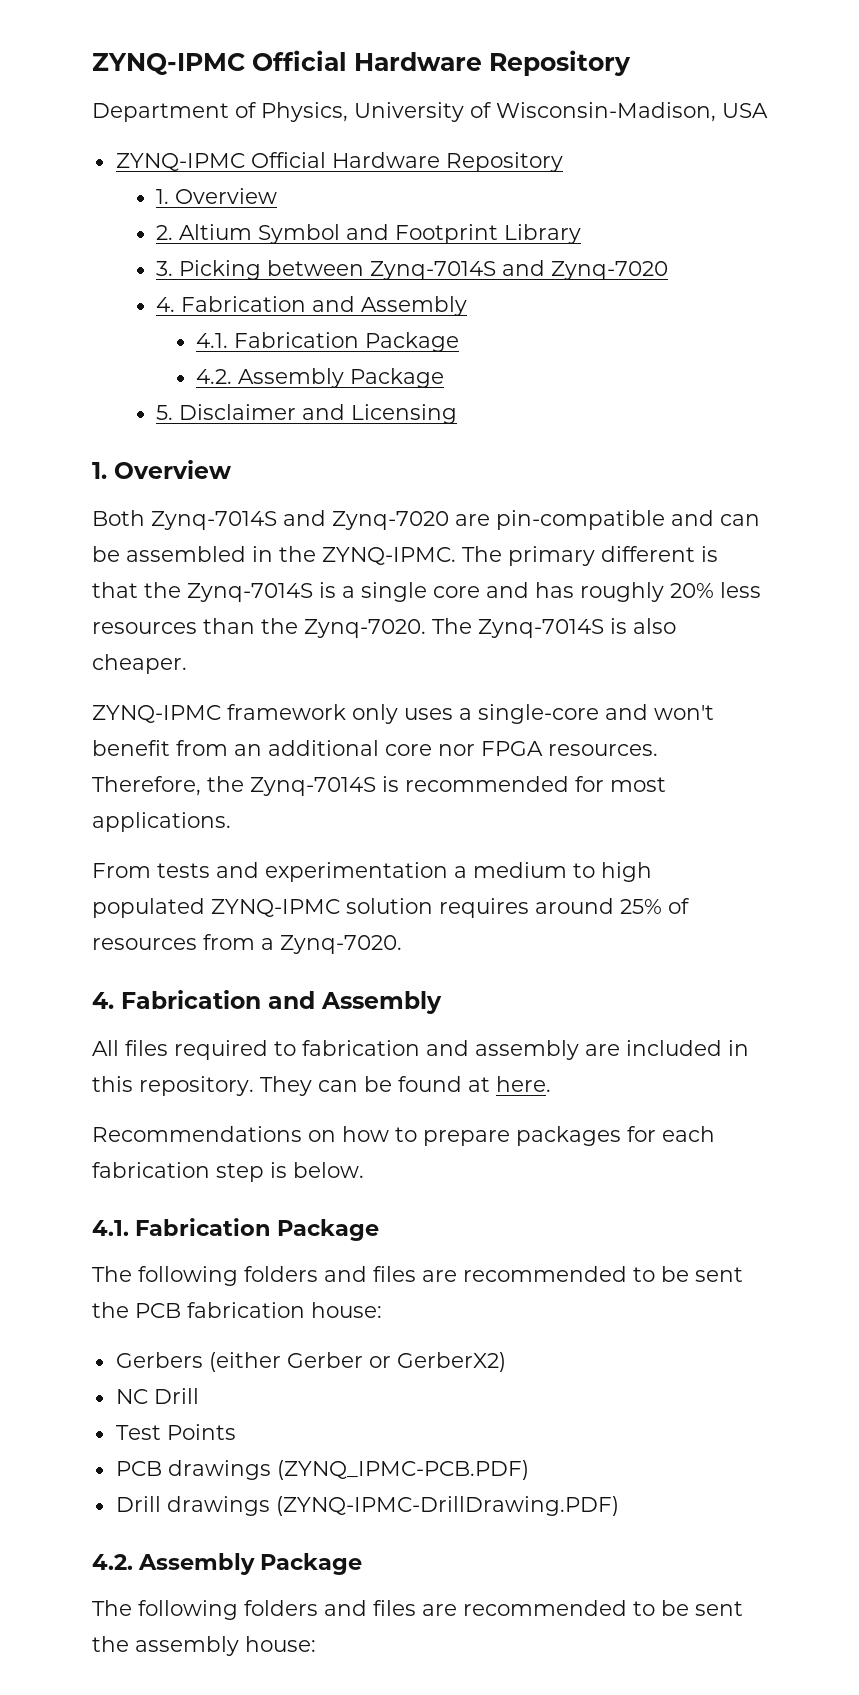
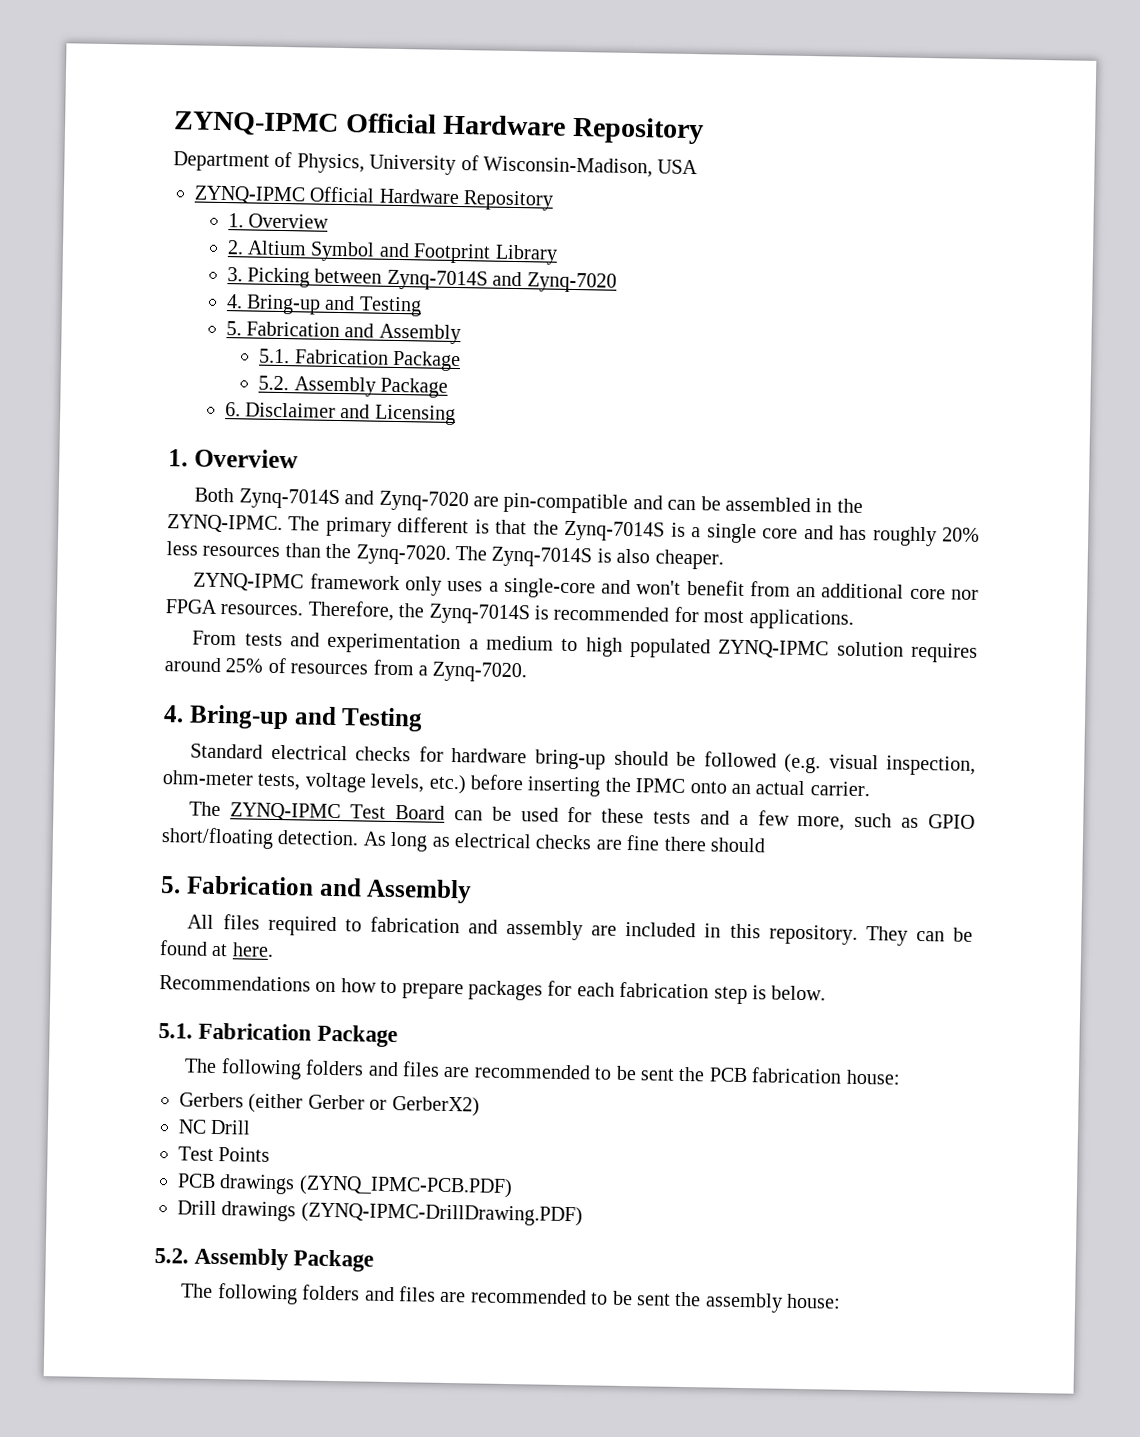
[180,296,467,316] [196,332,460,352] [196,368,445,388] [155,405,173,420] Fabrication and Assembly // 4.1. Fabrication Package // 4.2. Assembly Package // 5. -> [245,294,422,317] [225,321,461,345] [259,348,461,372] [258,375,448,398] [224,402,241,417] Bring-up and Testing // 5. Fabrication and Assembly // 5.1. Fabrication Package // 5.2. Assembly Package // 6.
(114, 1000) none -> [188,704,424,732] [190,743,976,776] [162,770,870,797] [189,801,976,831] [161,827,765,853] [160,876,181,894] Bring-up and Testing // Standard electrical checks for hardware bring-up should be followed (e.g. visual inspection, ohm-meter tests, voltage levels, etc.) before inserting the IPMC onto an actual carrier. // The ZYNQ-IPMC Test Board can be used for these tests and a few more, such as GPIO short/floating detection. As long as electrical checks are fine there should // 5.
[92,1220,129,1236] 4.1. -> [158,1023,193,1039] 5.1.
[92,1554,133,1570] 4.2. -> [154,1247,189,1264] 5.2.

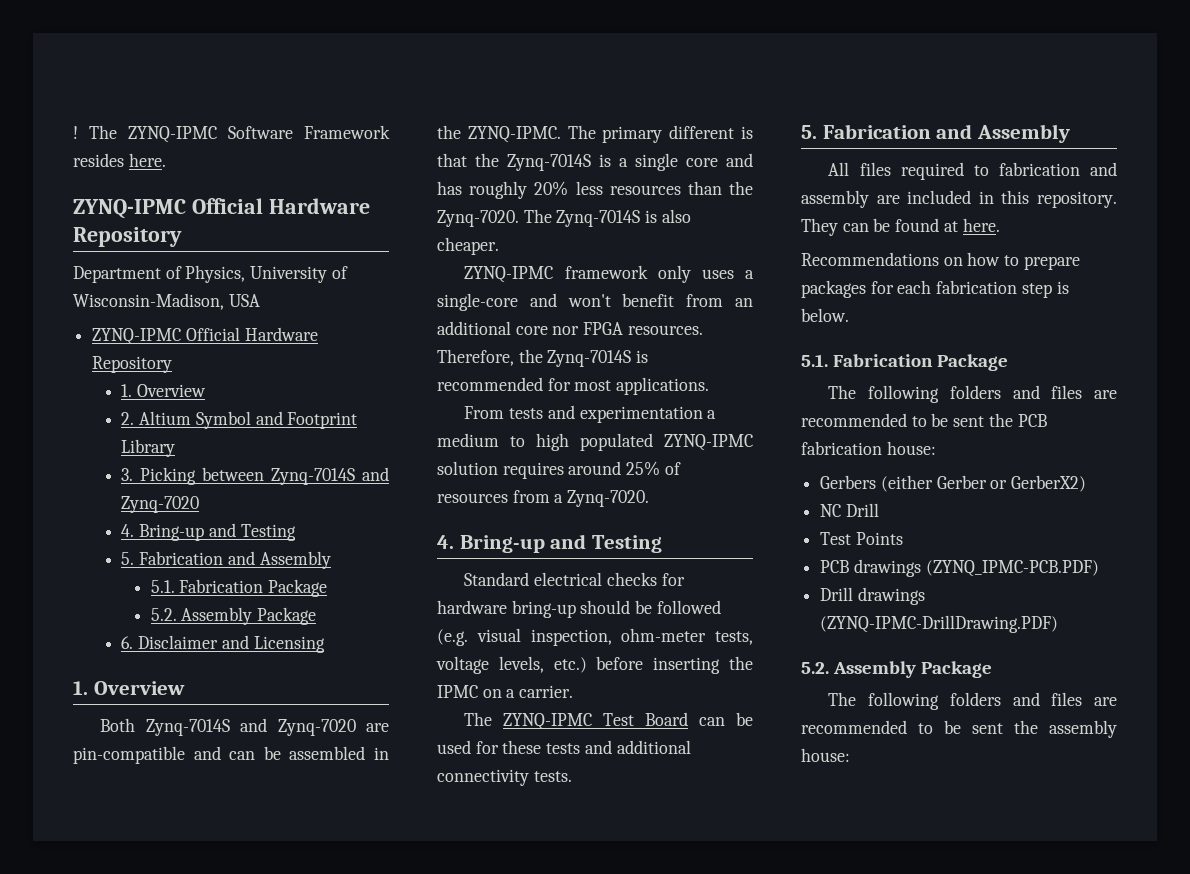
(173, 124) none -> [73,125,390,143] [73,153,166,167] ! The ZYNQ-IPMC Software Framework resides here. //
[689,780,806,796] onto an actual -> [482,689,516,698] on a
[738,810,976,831] [161,827,765,853] a few more, such as GPIO short/floating detection. As long as electrical checks are fine there should -> [616,740,691,754] [437,769,572,786] additional connectivity tests.

